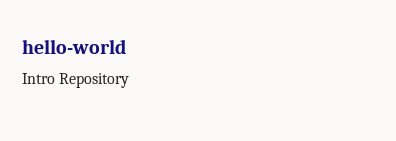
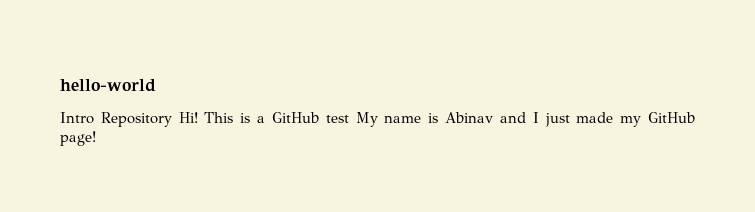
(130, 80) none -> [178,112,695,127] [60,131,96,146] Hi! This is a GitHub test My name is Abinav and I just made my GitHub page!

